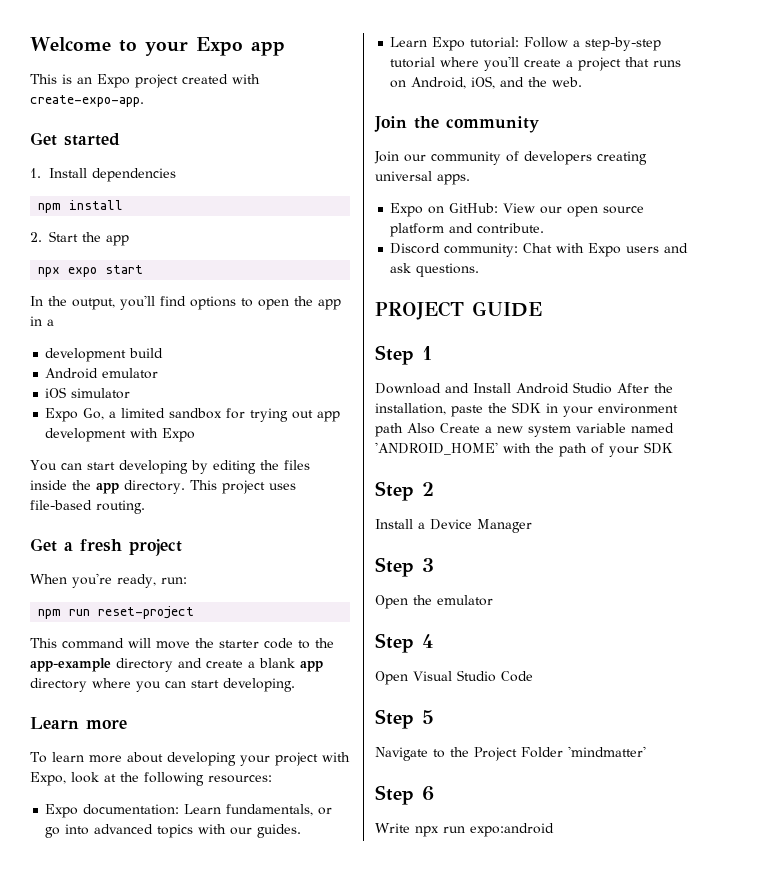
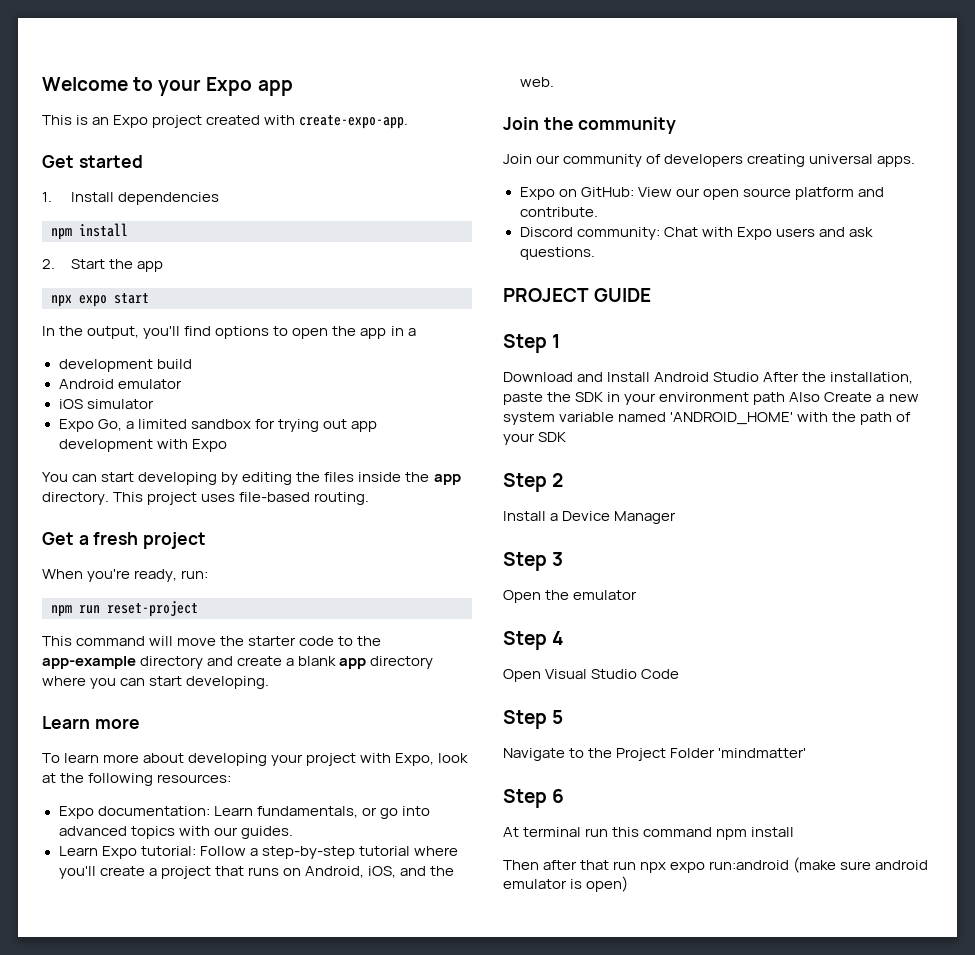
[375,823,554,837] Write npx run expo:android -> [503,827,795,840] [503,857,929,873] [503,876,629,892] At terminal run this command npm install // Then after that run npx expo run:android (make sure android emulator is open)

